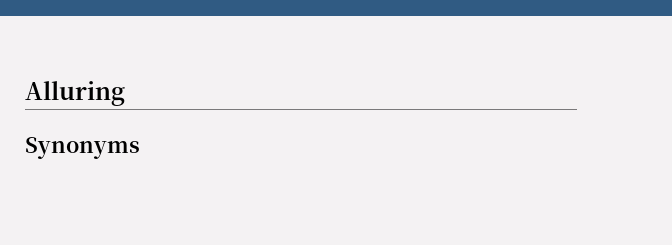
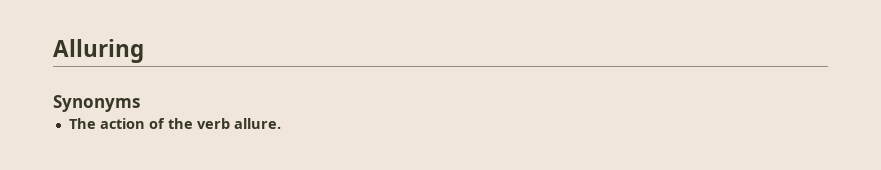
(140, 148) none -> [68,118,281,129] // The action of the verb allure.

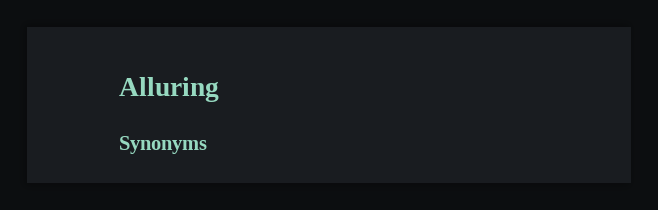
[68,118,281,129] // The action of the verb allure. -> (207, 145) none

